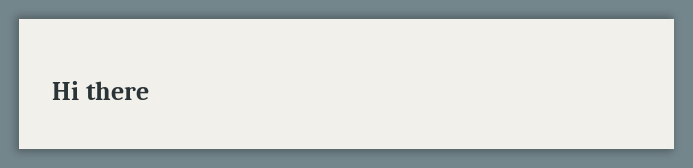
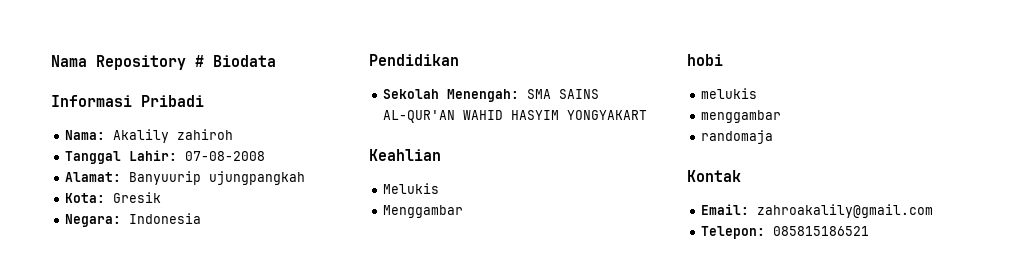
[52,81,149,100] Hi there -> [51,55,276,70] [51,95,204,107] [65,129,234,143] [65,150,266,164] [65,171,306,185] [65,192,162,203] [65,213,202,227] [369,54,459,66] [383,89,600,102] [383,110,648,123] [369,149,441,161] [383,183,440,194] [383,205,464,218] [687,54,723,66] [701,88,758,99] [701,110,782,123] [701,130,774,144] [687,170,741,182] [701,204,934,218] [701,226,870,239] Nama Repository # Biodata // Informasi Pribadi // Nama: Akalily zahiroh // Tanggal Lahir: 07-08-2008 // Alamat: Banyuurip ujungpangkah // Kota: Gresik // Negara: Indonesia // Pendidikan // Sekolah Menengah: SMA SAINS AL-QUR'AN WAHID HASYIM YONGYAKART // Keahlian // Melukis // Menggambar // hobi // melukis // menggambar // randomaja // Kontak // Email: zahroakalily@gmail.com // Telepon: 085815186521

